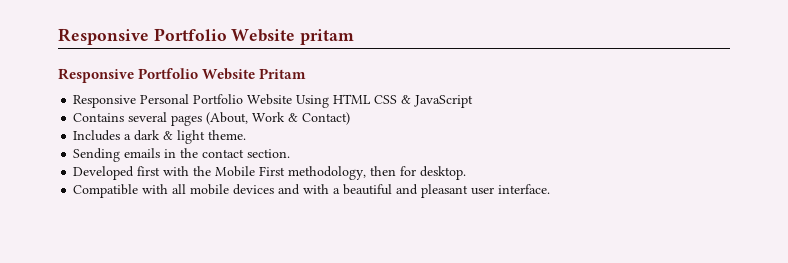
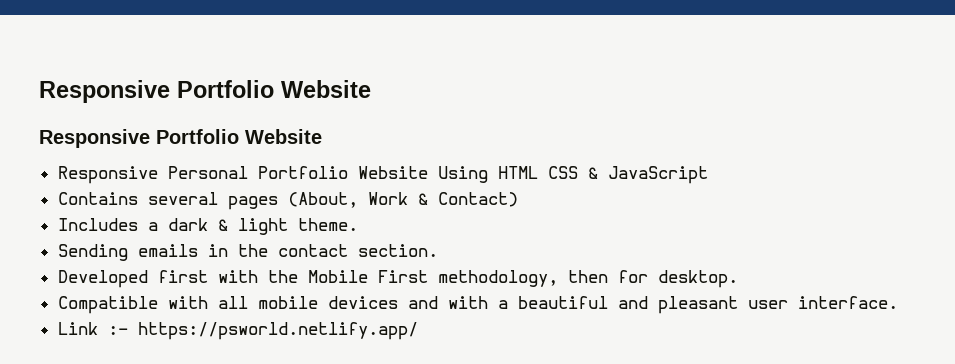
[58,28,355,45] [58,68,307,83] Responsive Portfolio Website pritam // Responsive Portfolio Website Pritam -> [39,80,371,103] [39,129,322,148] Responsive Portfolio Website // Responsive Portfolio Website
(551, 189) none -> [57,322,418,340] // Link :- https://psworld.netlify.app/

